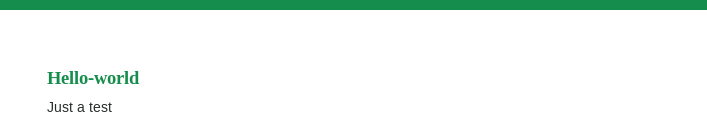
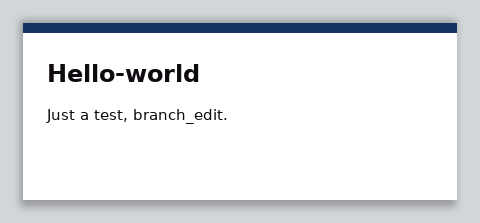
[89,102,112,112] test -> [94,109,228,124] test, branch_edit.

